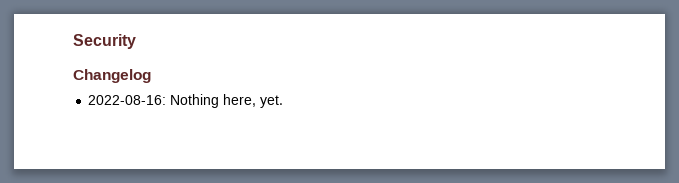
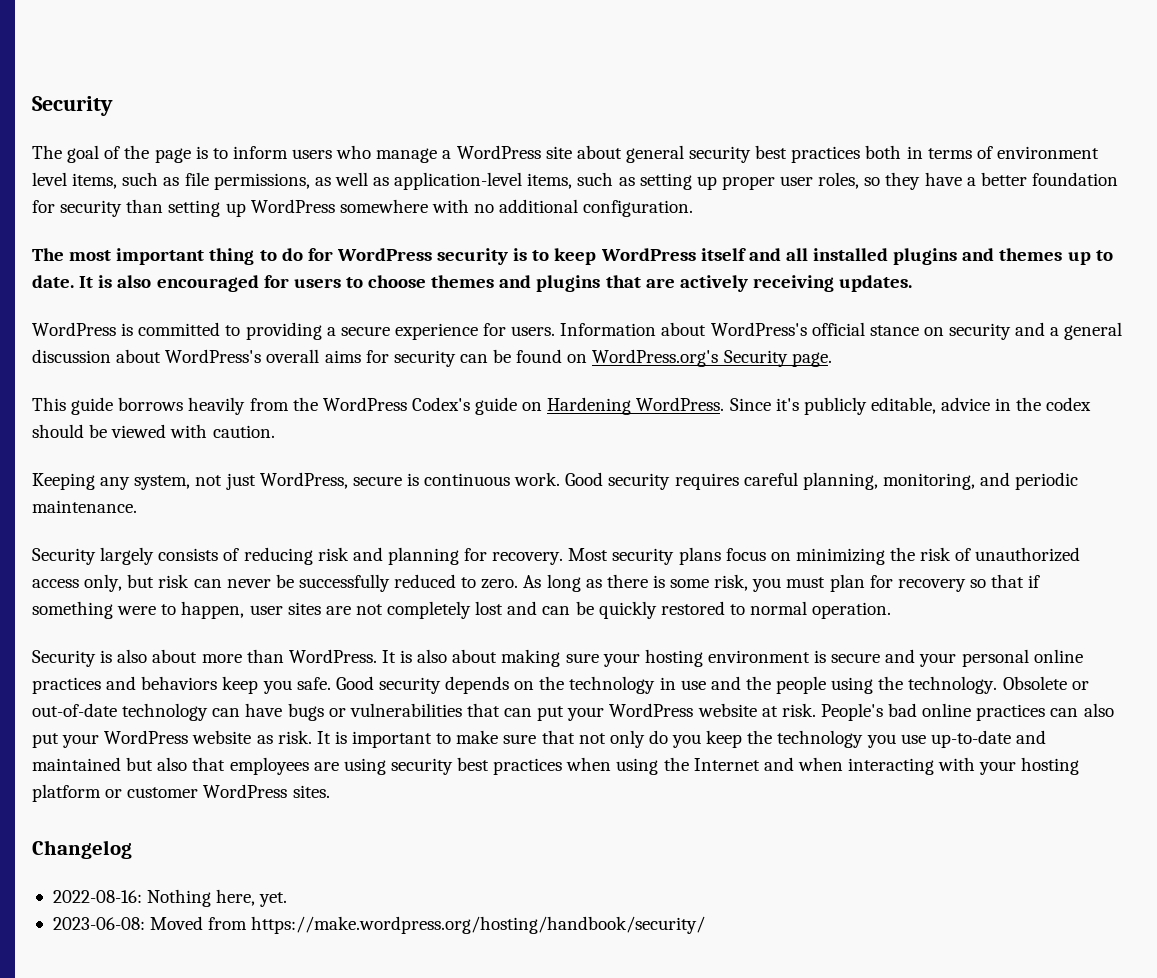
[73,34,136,49] Security -> [32,96,113,116] [32,145,1099,163] [32,172,1118,190] [32,199,694,217] [32,248,1113,265] [32,275,913,292] [32,322,1123,340] [32,349,832,367] [32,397,1092,415] [32,424,275,438] [32,472,1079,490] [32,500,137,513] [32,547,1081,565] [32,574,1041,592] [32,601,892,619] [32,649,1083,667] [32,676,1089,694] [32,703,1114,721] [32,730,1046,748] [32,757,1080,775] [32,784,330,802] Security // The goal of the page is to inform users who manage a WordPress site about general security best practices both in terms of environment level items, such as file permissions, as well as application-level items, such as setting up proper user roles, so they have a better foundation for security than setting up WordPress somewhere with no additional configuration. // The most important thing to do for WordPress security is to keep WordPress itself and all installed plugins and themes up to date. It is also encouraged for users to choose themes and plugins that are actively receiving updates. // WordPress is committed to providing a secure experience for users. Information about WordPress's official stance on security and a general discussion about WordPress's overall aims for security can be found on WordPress.org's Security page. // This guide borrows heavily from the WordPress Codex's guide on Hardening WordPress. Since it's publicly editable, advice in the codex should be viewed with caution. // Keeping any system, not just WordPress, secure is continuous work. Good security requires careful planning, monitoring, and periodic maintenance. // Security largely consists of reducing risk and planning for recovery. Most security plans focus on minimizing the risk of unauthorized access only, but risk can never be successfully reduced to zero. As long as there is some risk, you must plan for recovery so that if something were to happen, user sites are not completely lost and can be quickly restored to normal operation. // Security is also about more than WordPress. It is also about making sure your hosting environment is secure and your personal online practices and behaviors keep you safe. Good security depends on the technology in use and the people using the technology. Obsolete or out-of-date technology can have bugs or vulnerabilities that can put your WordPress website at risk. People's bad online practices can also put your WordPress website as risk. It is important to make sure that not only do you keep the technology you use up-to-date and maintained but also that employees are using security best practices when using the Internet and when interacting with your hosting platform or customer WordPress sites.
(284, 101) none -> [52,916,706,934] // 2023-06-08: Moved from https://make.wordpress.org/hosting/handbook/security/

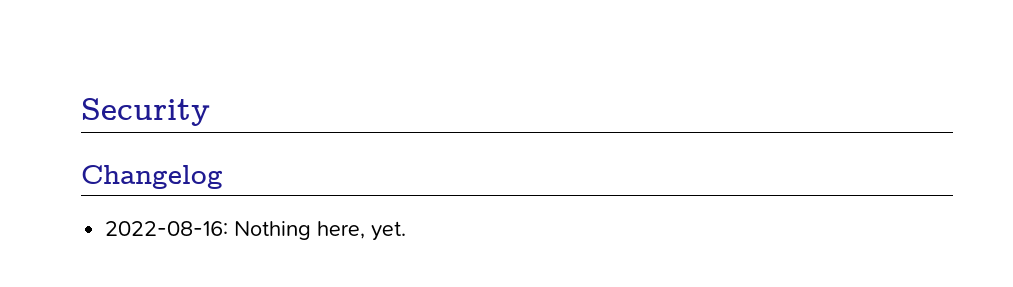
[32,96,113,116] [32,145,1099,163] [32,172,1118,190] [32,199,694,217] [32,248,1113,265] [32,275,913,292] [32,322,1123,340] [32,349,832,367] [32,397,1092,415] [32,424,275,438] [32,472,1079,490] [32,500,137,513] [32,547,1081,565] [32,574,1041,592] [32,601,892,619] [32,649,1083,667] [32,676,1089,694] [32,703,1114,721] [32,730,1046,748] [32,757,1080,775] [32,784,330,802] Security // The goal of the page is to inform users who manage a WordPress site about general security best practices both in terms of environment level items, such as file permissions, as well as application-level items, such as setting up proper user roles, so they have a better foundation for security than setting up WordPress somewhere with no additional configuration. // The most important thing to do for WordPress security is to keep WordPress itself and all installed plugins and themes up to date. It is also encouraged for users to choose themes and plugins that are actively receiving updates. // WordPress is committed to providing a secure experience for users. Information about WordPress's official stance on security and a general discussion about WordPress's overall aims for security can be found on WordPress.org's Security page. // This guide borrows heavily from the WordPress Codex's guide on Hardening WordPress. Since it's publicly editable, advice in the codex should be viewed with caution. // Keeping any system, not just WordPress, secure is continuous work. Good security requires careful planning, monitoring, and periodic maintenance. // Security largely consists of reducing risk and planning for recovery. Most security plans focus on minimizing the risk of unauthorized access only, but risk can never be successfully reduced to zero. As long as there is some risk, you must plan for recovery so that if something were to happen, user sites are not completely lost and can be quickly restored to normal operation. // Security is also about more than WordPress. It is also about making sure your hosting environment is secure and your personal online practices and behaviors keep you safe. Good security depends on the technology in use and the people using the technology. Obsolete or out-of-date technology can have bugs or vulnerabilities that can put your WordPress website at risk. People's bad online practices can also put your WordPress website as risk. It is important to make sure that not only do you keep the technology you use up-to-date and maintained but also that employees are using security best practices when using the Internet and when interacting with your hosting platform or customer WordPress sites. -> [81,98,210,126] Security
[52,916,706,934] // 2023-06-08: Moved from https://make.wordpress.org/hosting/handbook/security/ -> (407, 231) none

